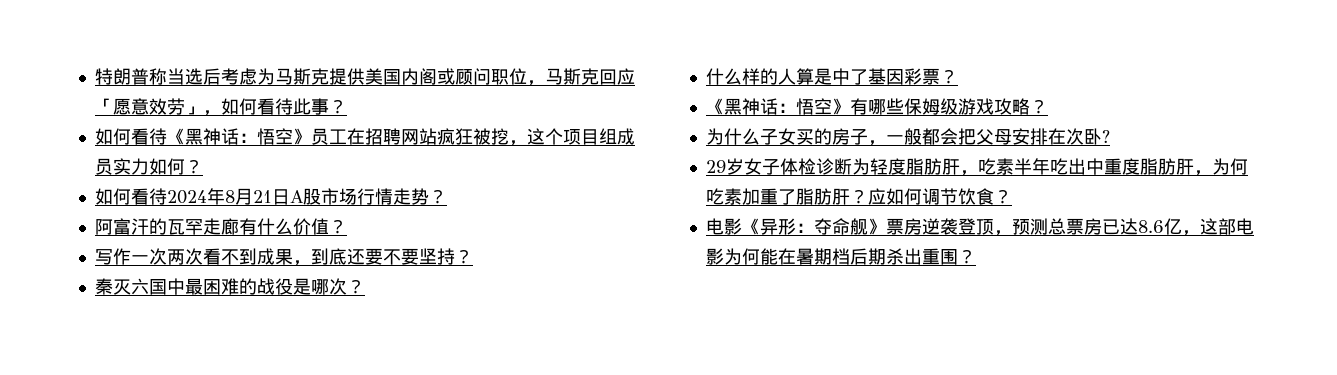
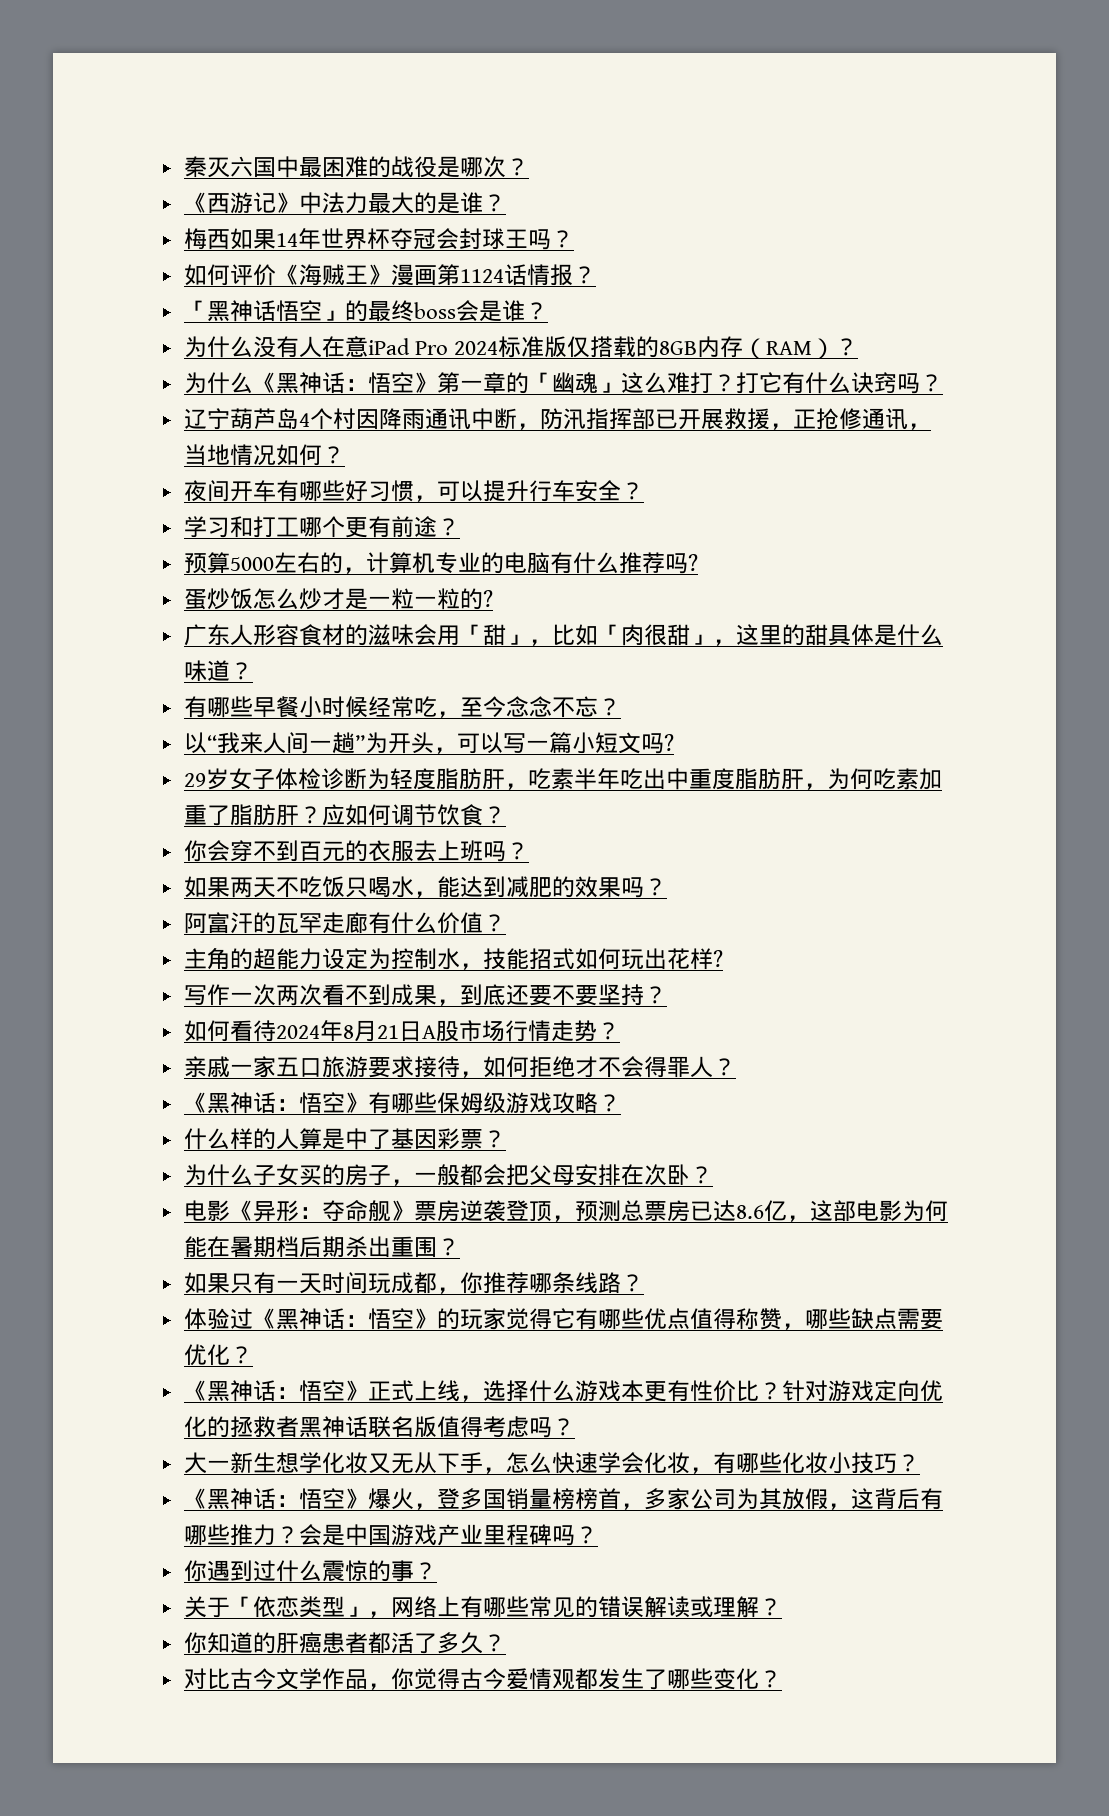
[94,68,635,86] [94,98,347,116] [94,128,635,146] [94,158,203,175] [94,188,447,205] [94,218,347,235] [94,248,473,266] 特朗普称当选后考虑为马斯克提供美国内阁或顾问职位，马斯克回应「愿意效劳」，如何看待此事？ // 如何看待《黑神话：悟空》员工在招聘网站疯狂被挖，这个项目组成员实力如何？ // 如何看待2024年8月21日A股市场行情走势？ // 阿富汗的瓦罕走廊有什么价值？ // 写作一次两次看不到成果，到底还要不要坚持？ // -> (183, 167) none
[705,68,958,85] [705,98,1048,115] [705,128,1102,146] 什么样的人算是中了基因彩票？ // 《黑神话：悟空》有哪些保姆级游戏攻略？ // 为什么子女买的房子，一般都会把父母安排在次卧 -> [183,192,506,214] [183,228,574,250] [183,264,596,286] [183,300,548,322] [183,336,858,359] [183,372,943,394] [183,408,931,430] [183,444,345,466] [183,480,644,502] [183,516,460,538] [183,552,698,574] [183,588,493,610] [183,624,943,646] [183,660,253,682] [183,696,621,718] [183,732,664,754] 《西游记》中法力最大的是谁？ // 梅西如果14年世界杯夺冠会封球王吗？ // 如何评价《海贼王》漫画第1124话情报？ // 「黑神话悟空」的最终boss会是谁？ // 为什么没有人在意iPad Pro 2024标准版仅搭载的8GB内存（RAM）？ // 为什么《黑神话：悟空》第一章的「幽魂」这么难打？打它有什么诀窍吗？ // 辽宁葫芦岛4个村因降雨通讯中断，防汛指挥部已开展救援，正抢修通讯，当地情况如何？ // 夜间开车有哪些好习惯，可以提升行车安全？ // 学习和打工哪个更有前途？ // 预算5000左右的，计算机专业的电脑有什么推荐吗? // 蛋炒饭怎么炒才是一粒一粒的? // 广东人形容食材的滋味会用「甜」，比如「肉很甜」，这里的甜具体是什么味道？ // 有哪些早餐小时候经常吃，至今念念不忘？ // 以“我来人间一趟”为开头，可以写一篇小短文吗
(1012, 196) none -> [183,840,529,862] [183,876,667,898] [183,912,506,934] [183,947,723,970] [183,984,667,1006] [183,1020,620,1042] [183,1056,736,1078] [183,1092,621,1114] [183,1128,506,1150] [183,1164,713,1186] // 你会穿不到百元的衣服去上班吗？ // 如果两天不吃饭只喝水，能达到减肥的效果吗？ // 阿富汗的瓦罕走廊有什么价值？ // 主角的超能力设定为控制水，技能招式如何玩出花样? // 写作一次两次看不到成果，到底还要不要坚持？ // 如何看待2024年8月21日A股市场行情走势？ // 亲戚一家五口旅游要求接待，如何拒绝才不会得罪人？ // 《黑神话：悟空》有哪些保姆级游戏攻略？ // 什么样的人算是中了基因彩票？ // 为什么子女买的房子，一般都会把父母安排在次卧？
(976, 256) none -> [183,1272,644,1294] [183,1308,943,1330] [183,1344,253,1366] [183,1380,943,1402] [183,1416,575,1438] [183,1452,920,1474] [183,1488,943,1510] [183,1524,598,1546] [183,1560,437,1582] [183,1596,782,1618] [183,1632,506,1654] [183,1668,782,1690] // 如果只有一天时间玩成都，你推荐哪条线路？ // 体验过《黑神话：悟空》的玩家觉得它有哪些优点值得称赞，哪些缺点需要优化？ // 《黑神话：悟空》正式上线，选择什么游戏本更有性价比？针对游戏定向优化的拯救者黑神话联名版值得考虑吗？ // 大一新生想学化妆又无从下手，怎么快速学会化妆，有哪些化妆小技巧？ // 《黑神话：悟空》爆火，登多国销量榜榜首，多家公司为其放假，这背后有哪些推力？会是中国游戏产业里程碑吗？ // 你遇到过什么震惊的事？ // 关于「依恋类型」，网络上有哪些常见的错误解读或理解？ // 你知道的肝癌患者都活了多久？ // 对比古今文学作品，你觉得古今爱情观都发生了哪些变化？

